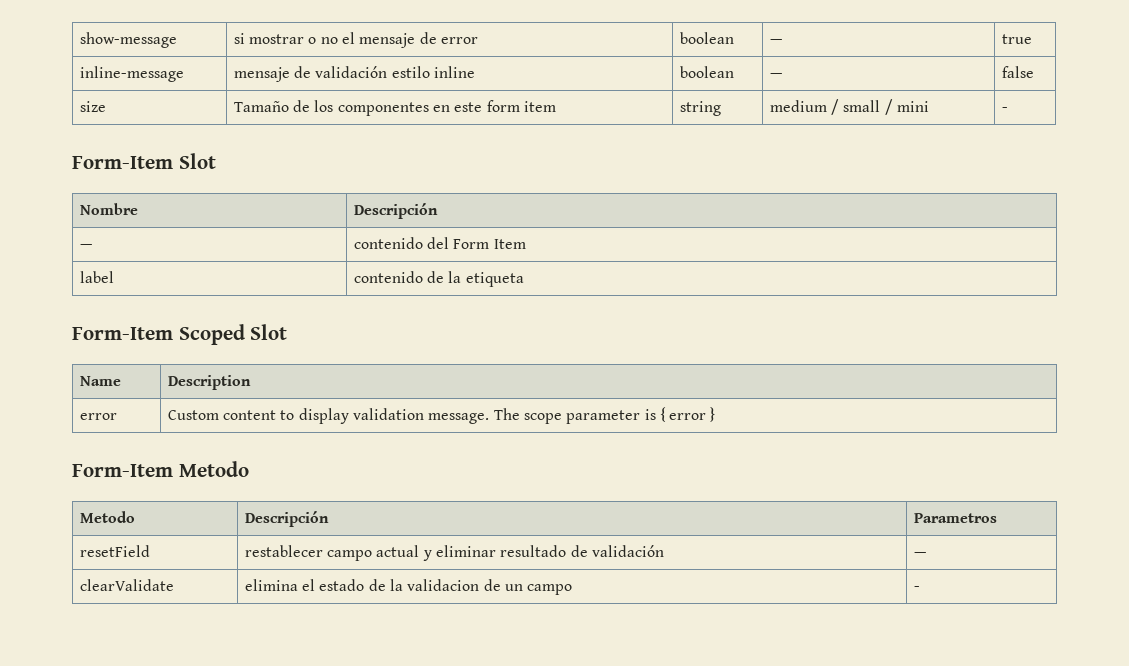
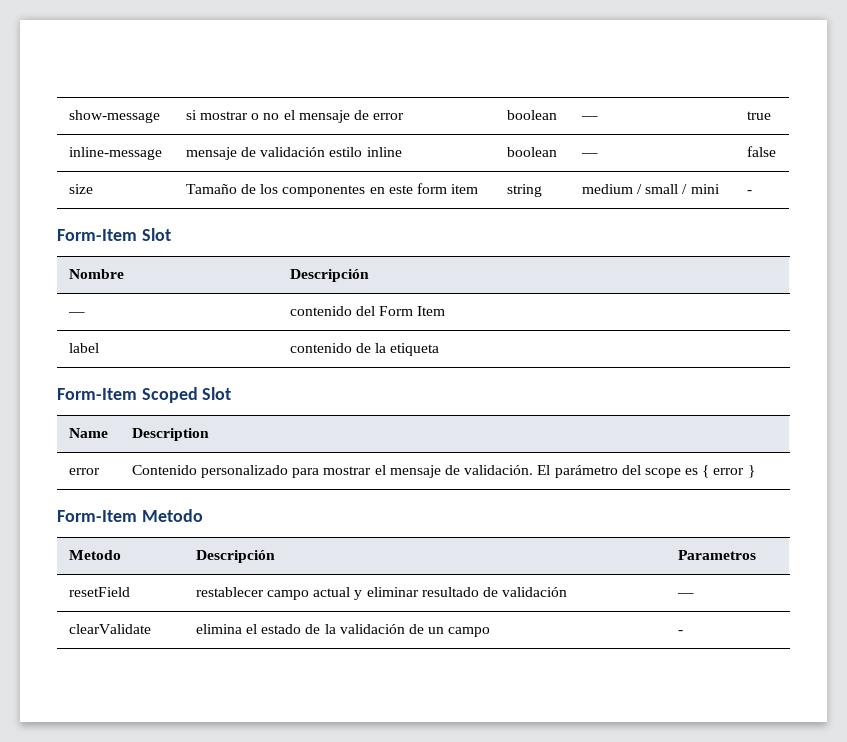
[167,408,656,424] Custom content to display validation message. The scope parameter is -> [131,465,699,478] Contenido personalizado para mostrar el mensaje de validación. El parámetro del scope es
[407,579,480,591] validacion -> [339,624,405,634] validación

